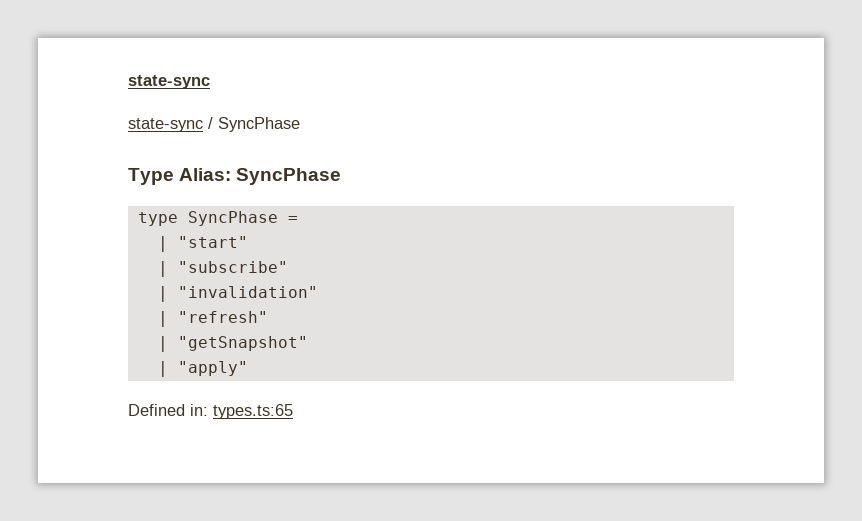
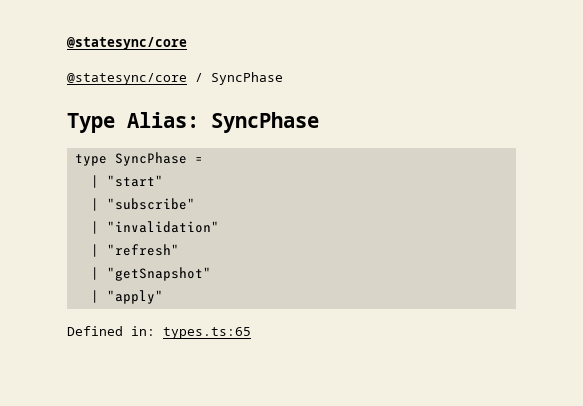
[128,75,210,89] [128,118,203,132] state-sync // state-sync -> [67,37,187,50] [67,73,187,85] @statesync/core // @statesync/core

